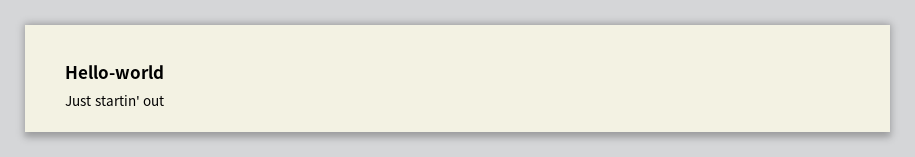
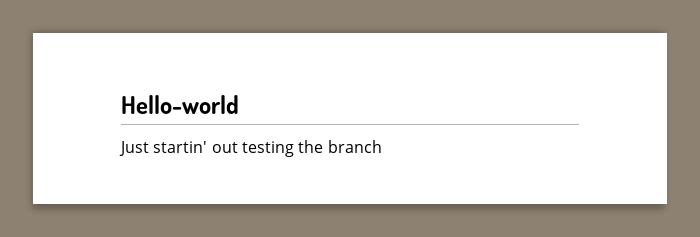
(165, 100) none -> [241,140,382,157] testing the branch

